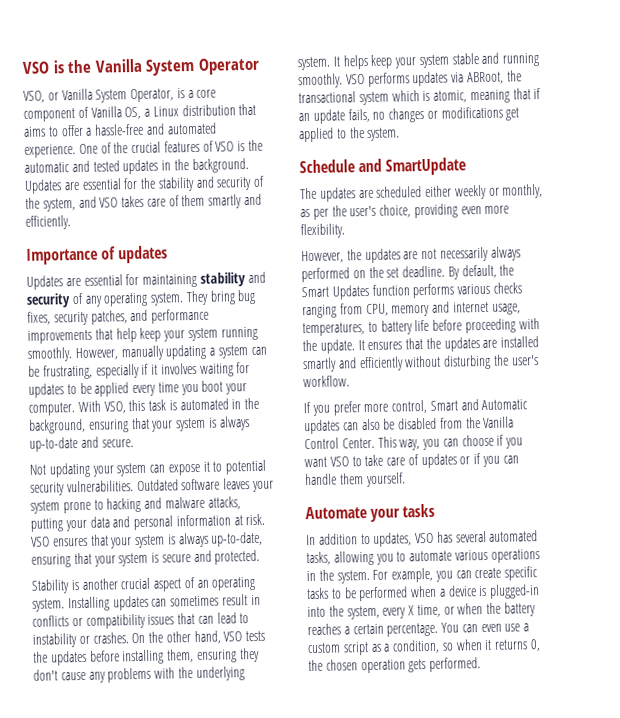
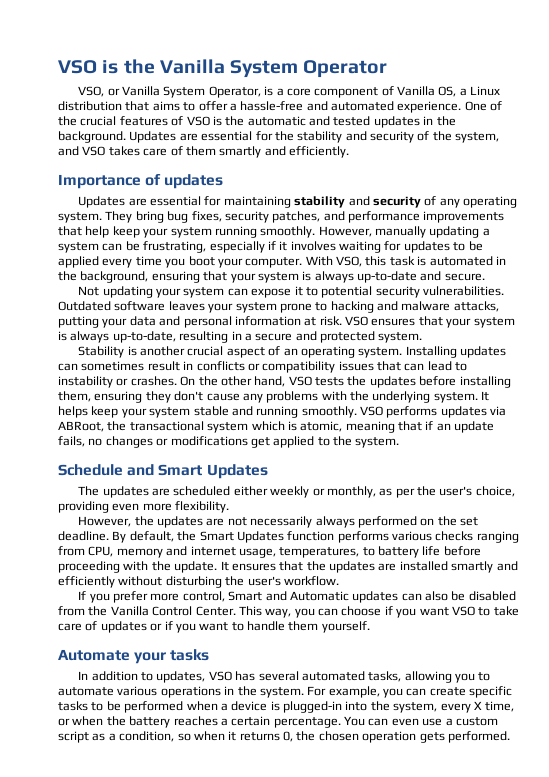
[31,549,261,568] ensuring that your system is secure and protected. -> [179,331,423,343] resulting in a secure and protected system.
[385,157,467,176] SmartUpdate -> [158,464,268,479] Smart Updates
[502,455,519,464] can -> [199,622,244,631] want to

